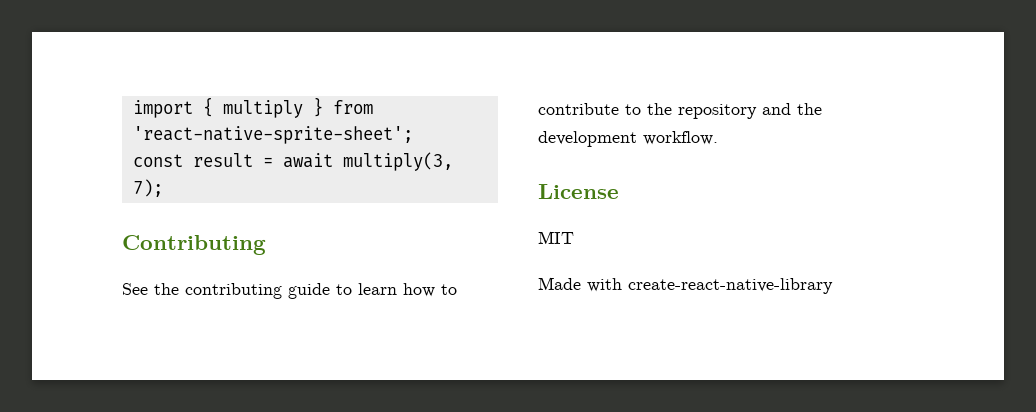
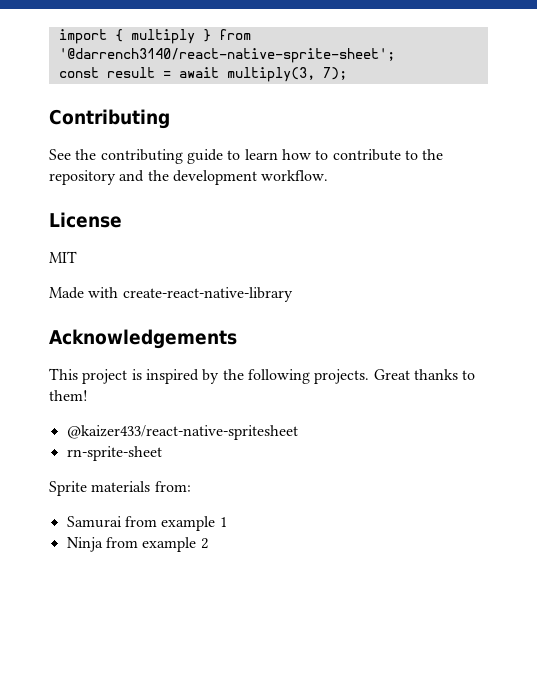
[132,126,413,144] 'react-native-sprite-sheet'; -> [58,48,395,63] '@darrench3140/react-native-sprite-sheet';
(833, 286) none -> [49,329,237,349] [49,368,476,384] [49,390,88,401] [66,425,298,440] [66,446,162,461] [49,481,191,496] [66,516,227,531] [66,537,208,552] // Acknowledgements // This project is inspired by the following projects. Great thanks to them! // @kaizer433/react-native-spritesheet // rn-sprite-sheet // Sprite materials from: // Samurai from example 1 // Ninja from example 2

